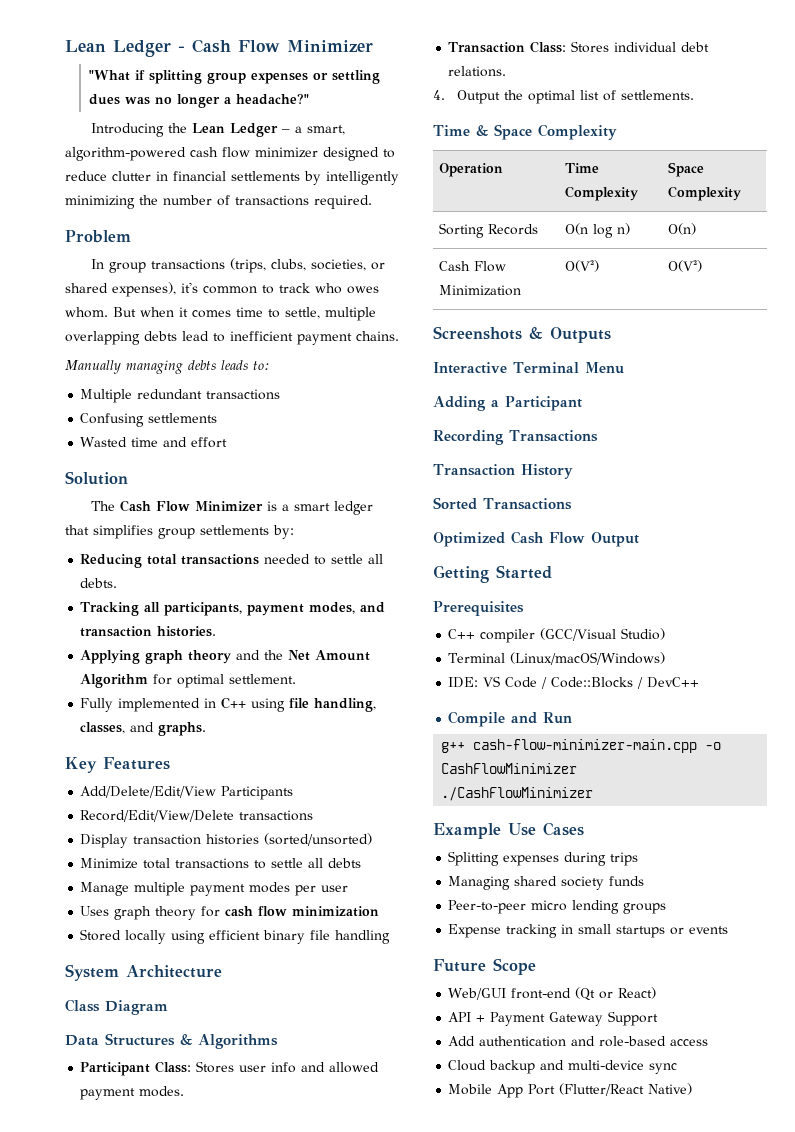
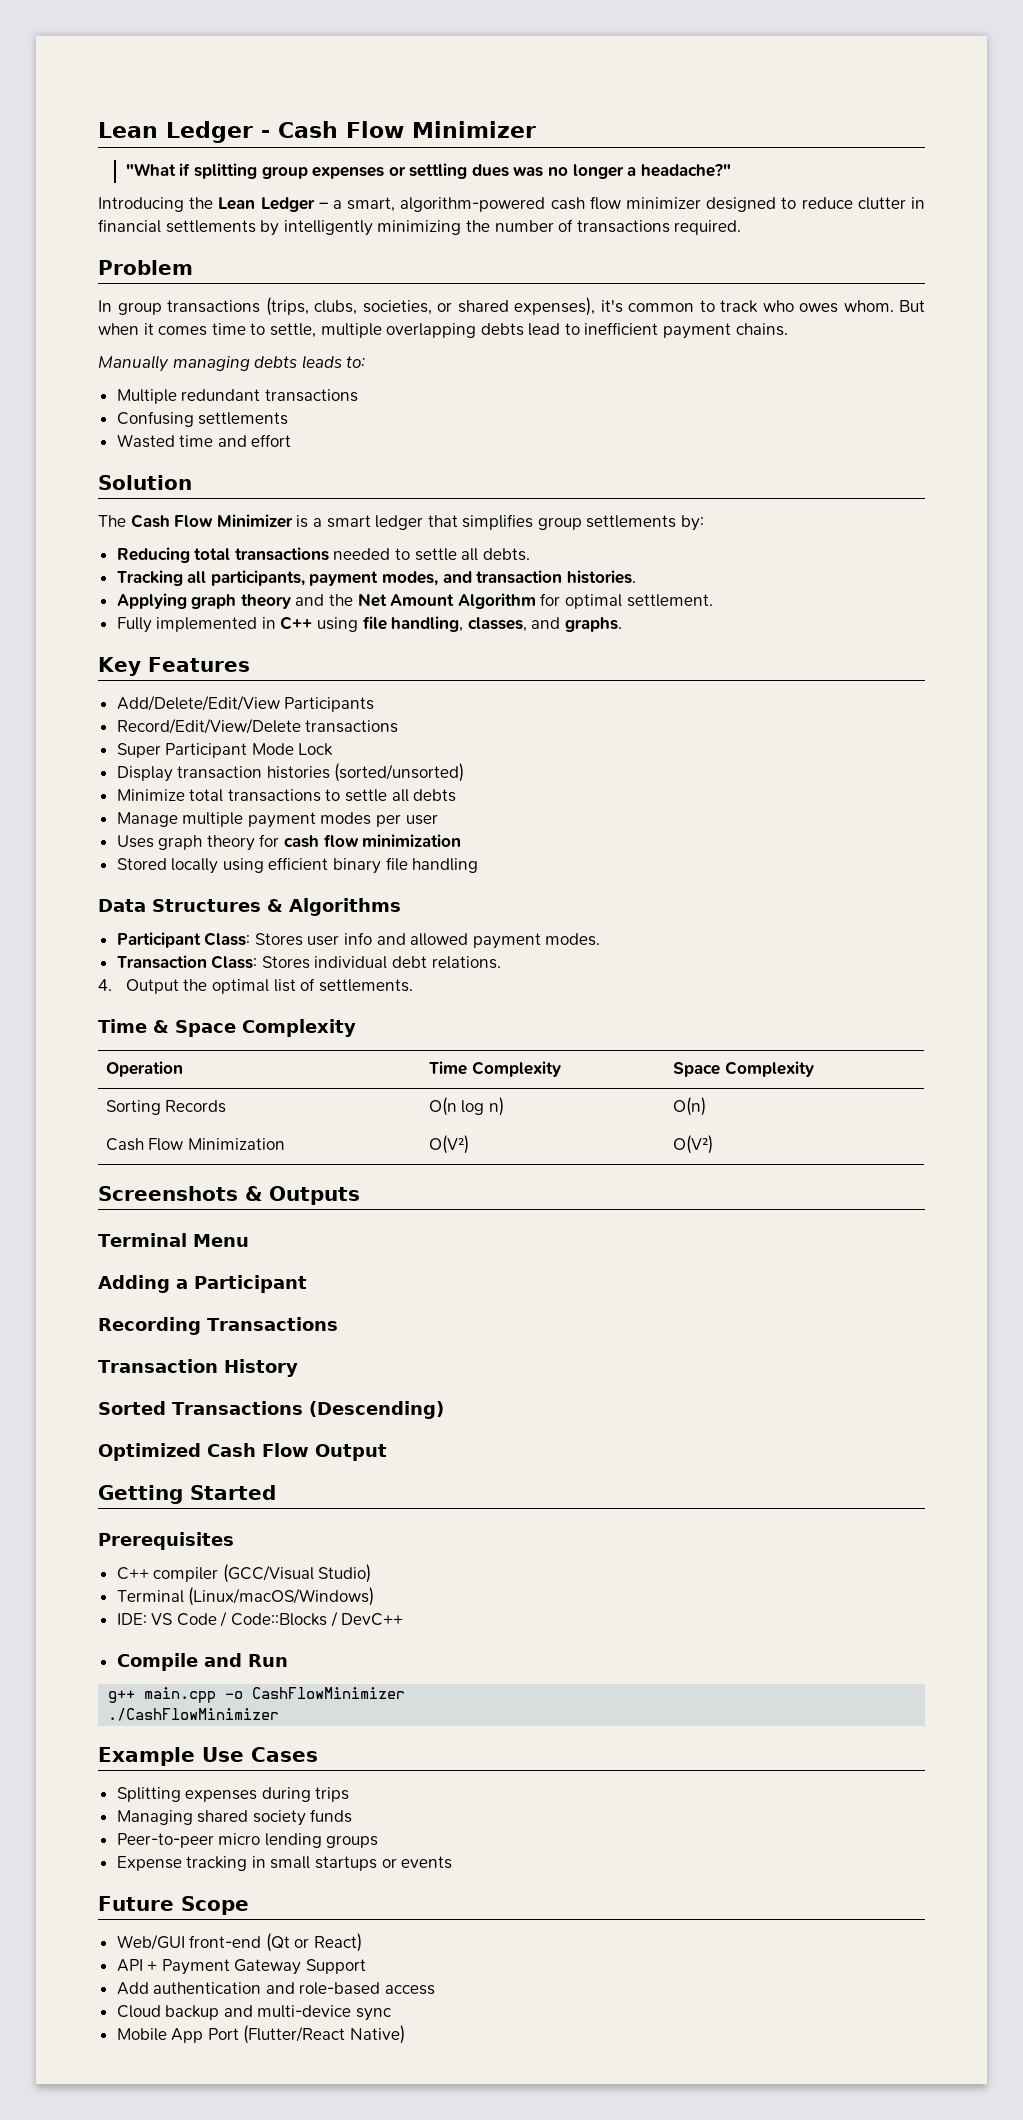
(314, 815) none -> [116,743,334,758] // Super Participant Mode Lock
[65,964,222,981] [65,999,168,1015] // System Architecture // Class Diagram -> (479, 865) none
[433,362,507,374] Interactive -> (360, 1195) none
(572, 504) none -> [308,1401,444,1419] (Descending)
[473,739,698,753] cash-flow-minimizer-main.cpp -> [144,1687,217,1703] main.cpp

